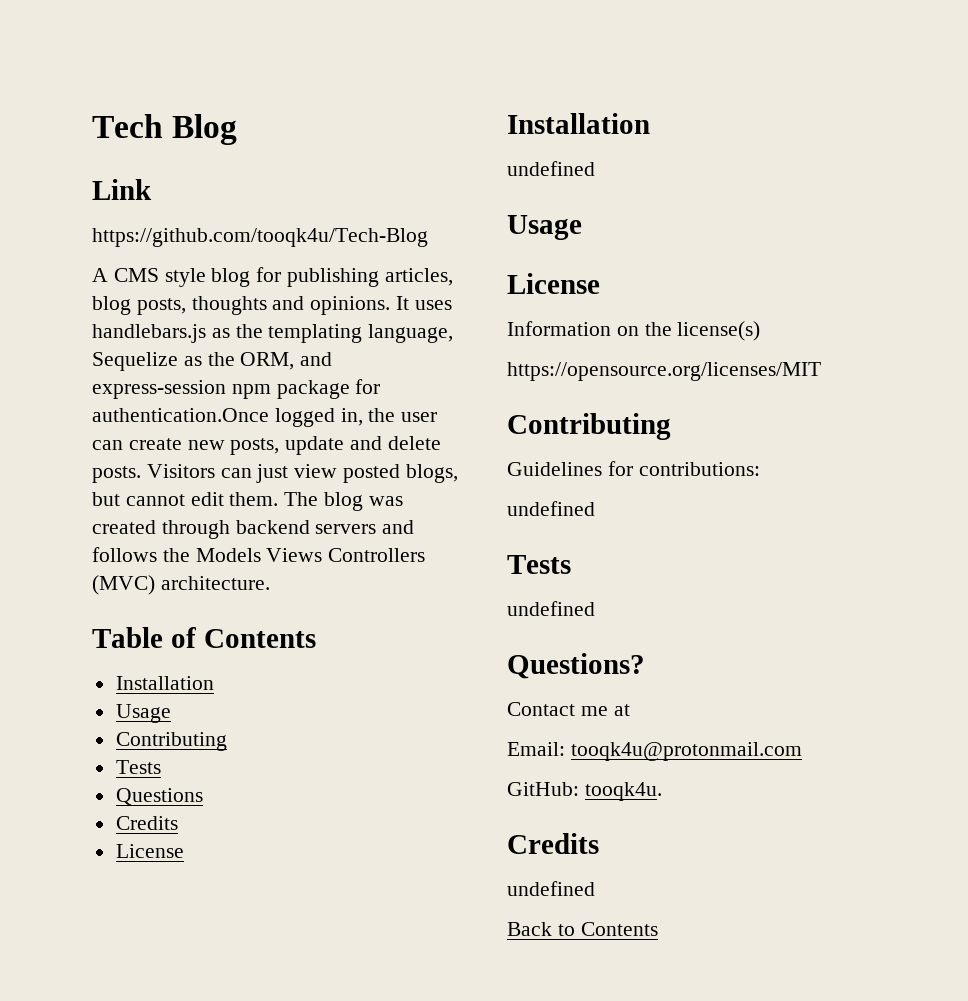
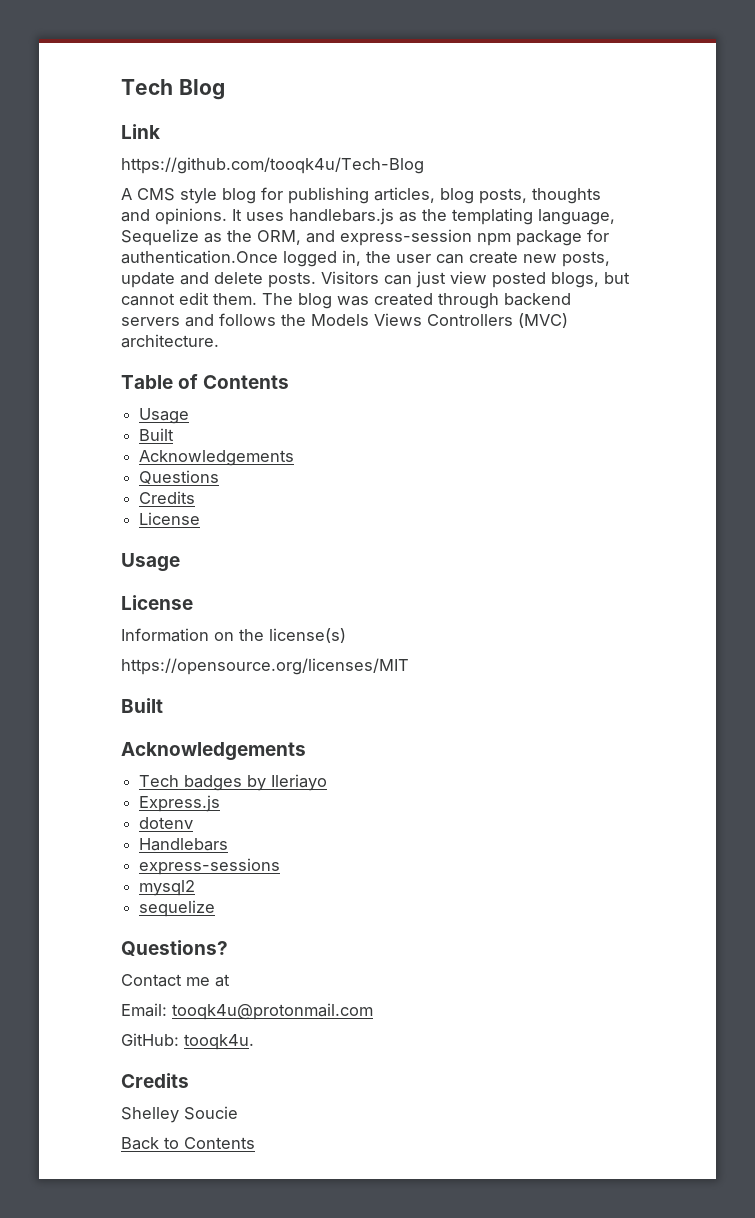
[115,676,214,690] [115,704,171,723] [115,732,227,751] [115,760,161,774] // Installation // Usage // Contributing // Tests -> [139,408,190,424] [139,428,175,441] [139,450,295,466] // Usage // Built // Acknowledgements
[507,113,650,134] [507,161,595,176] // Installation // undefined -> (201, 518) none
[507,413,671,440] [507,461,760,476] [507,501,595,516] [507,555,571,574] [507,601,595,616] Contributing // Guidelines for contributions: // undefined // Tests // undefined -> [121,698,163,713] [121,742,306,761] [139,774,328,791] [139,795,221,812] [139,817,194,829] [139,838,229,851] [139,858,281,875] [139,880,196,896] [139,900,216,917] Built // Acknowledgements // Tech badges by Ileriayo // Express.js // dotenv // Handlebars // express-sessions // mysql2 // sequelize
[507,881,595,896] undefined -> [121,1106,238,1123] Shelley Soucie

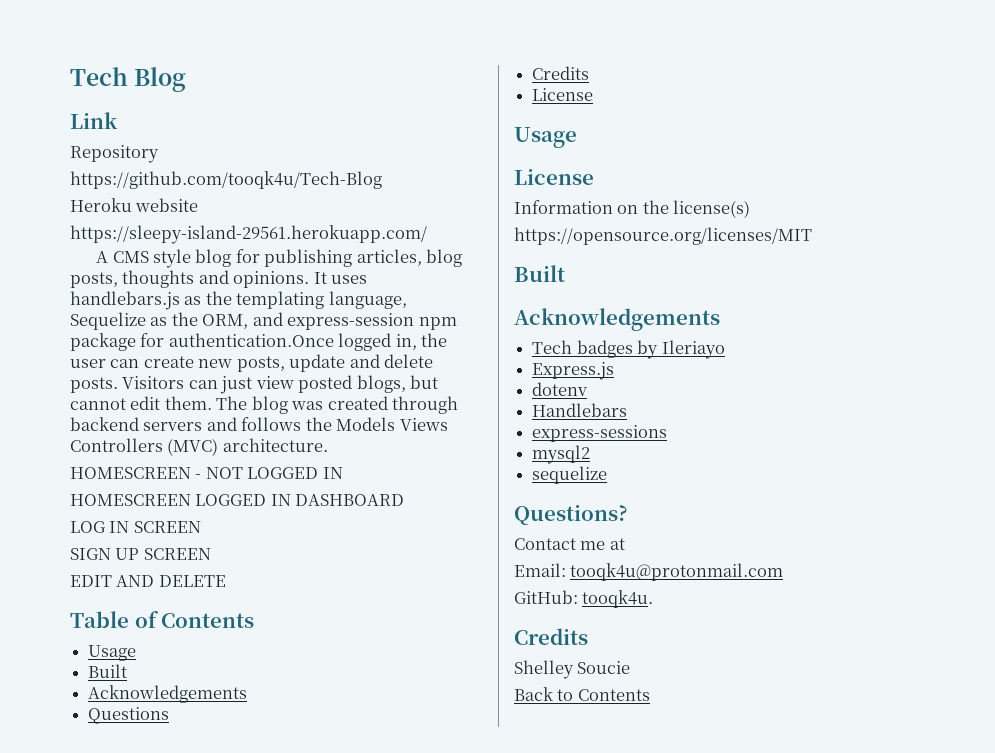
(160, 131) none -> [70,145,159,163] // Repository
(424, 165) none -> [70,198,199,212] [70,225,427,244] // Heroku website // https://sleepy-island-29561.herokuapp.com/
(219, 341) none -> [70,467,343,479] [70,494,405,506] [70,521,201,533] [70,548,211,560] [70,575,226,587] // HOMESCREEN - NOT LOGGED IN // HOMESCREEN LOGGED IN DASHBOARD // LOG IN SCREEN // SIGN UP SCREEN // EDIT AND DELETE

